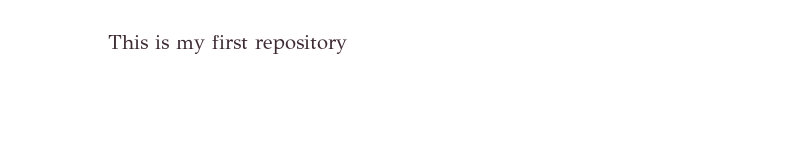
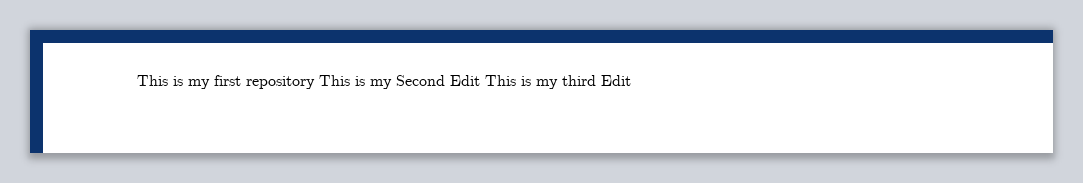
(347, 44) none -> [318,75,631,89] This is my Second Edit This is my third Edit

